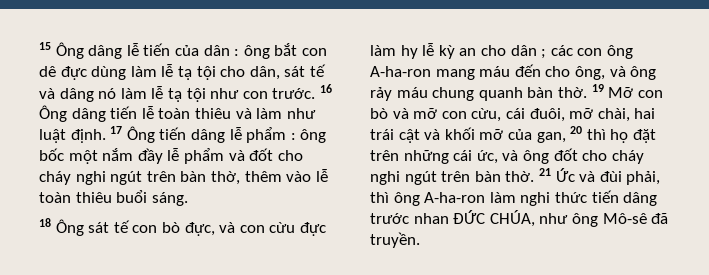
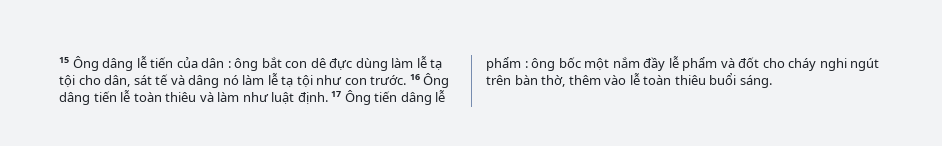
[39,218,326,236] [370,43,633,59] [370,64,657,80] [370,84,663,101] [370,108,656,122] [370,126,656,143] [370,148,644,164] [370,168,661,185] [370,190,658,206] [370,210,669,227] [370,232,420,248] // 18 Ông sát tế con bò đực, và con cừu đực làm hy lễ kỳ an cho dân ; các con ông A-ha-ron mang máu đến cho ông, và ông rảy máu chung quanh bàn thờ. 19 Mỡ con bò và mỡ con cừu, cái đuôi, mỡ chài, hai trái cật và khối mỡ của gan, 20 thì họ đặt trên những cái ức, và ông đốt cho cháy nghi ngút trên bàn thờ. 21 Ức và đùi phải, thì ông A-ha-ron làm nghi thức tiến dâng trước nhan ĐỨC CHÚA, như ông Mô-sê đã truyền. -> (772, 81) none

